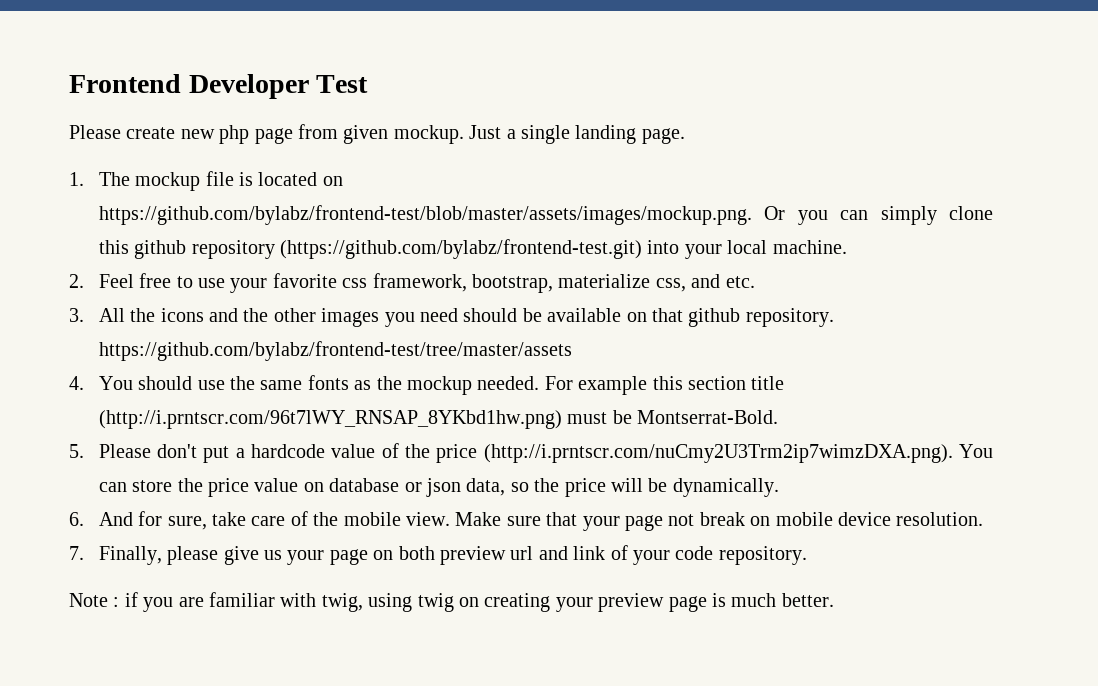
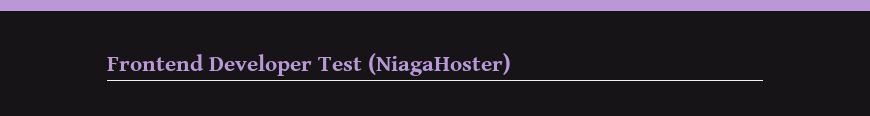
[69,124,685,144] [69,171,343,191] [98,205,993,225] [98,239,847,259] [69,273,755,293] [69,308,834,327] [98,341,572,361] [69,375,785,395] [98,410,778,429] [69,443,993,463] [98,478,779,497] [69,511,984,531] [69,545,807,565] [69,592,834,612] // Please create new php page from given mockup. Just a single landing page. // 1. The mockup file is located on https://github.com/bylabz/frontend-test/blob/master/assets/images/mockup.png. Or you can simply clone this github repository (https://github.com/bylabz/frontend-test.git) into your local machine. // 2. Feel free to use your favorite css framework, bootstrap, materialize css, and etc. // 3. All the icons and the other images you need should be available on that github repository. https://github.com/bylabz/frontend-test/tree/master/assets // 4. You should use the same fonts as the mockup needed. For example this section title (http://i.prntscr.com/96t7lWY_RNSAP_8YKbd1hw.png) must be Montserrat-Bold. // 5. Please don't put a hardcode value of the price (http://i.prntscr.com/nuCmy2U3Trm2ip7wimzDXA.png). You can store the price value on database or json data, so the price will be dynamically. // 6. And for sure, take care of the mobile view. Make sure that your page not break on mobile device resolution. // 7. Finally, please give us your page on both preview url and link of your code repository. // Note : if you are familiar with twig, using twig on creating your preview page is much better. -> [368,53,512,76] (NiagaHoster)

